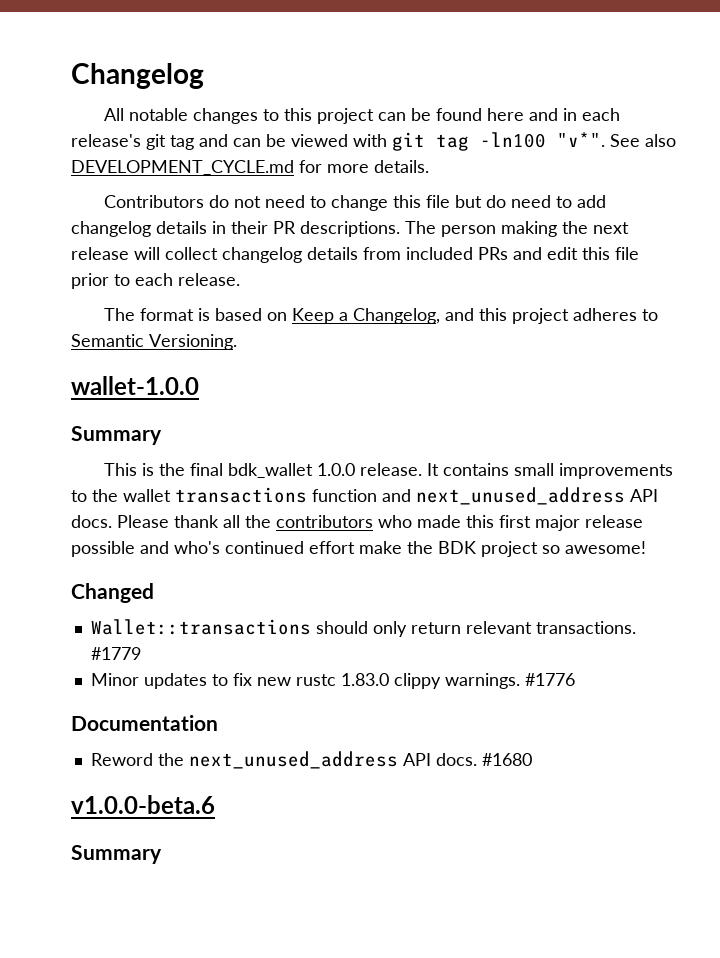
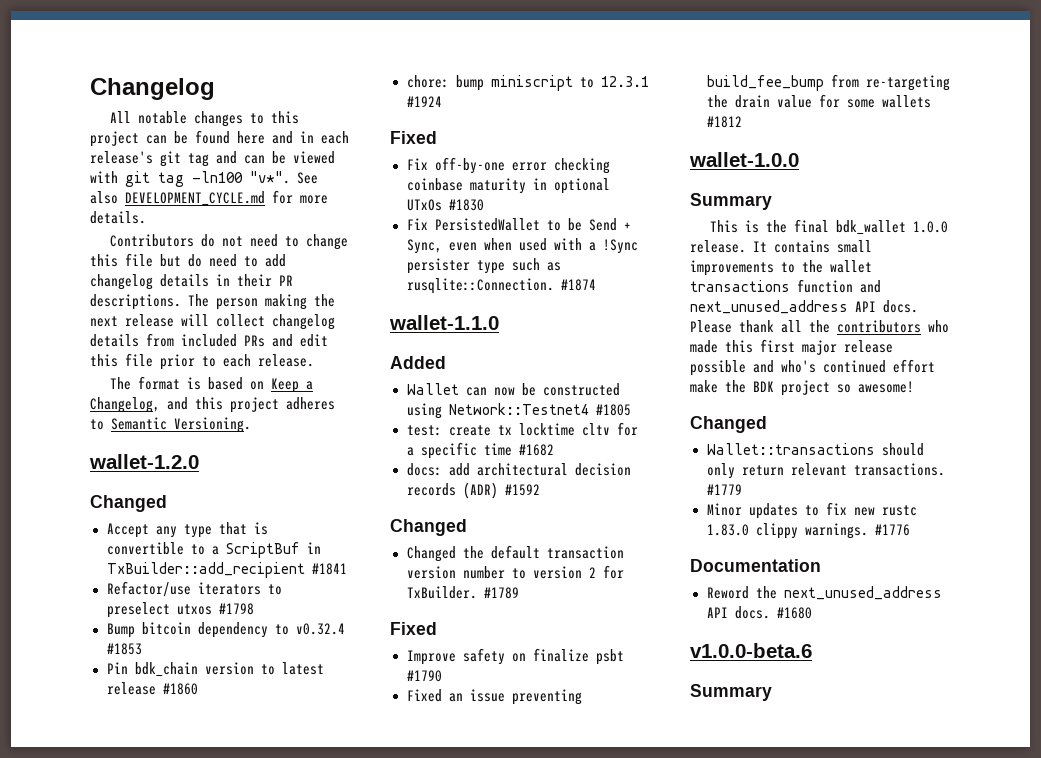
(237, 342) none -> [89,454,199,469] [90,495,167,512] [106,522,268,538] [106,542,321,558] [106,562,347,578] [106,581,282,597] [106,602,254,618] [106,622,345,638] [106,643,142,655] [106,662,324,677] [106,682,198,695] [406,75,649,91] [406,96,442,107] [390,131,437,144] [406,157,610,174] [406,178,610,194] [406,199,484,211] [406,218,631,231] [406,238,638,254] [406,258,561,274] [406,278,596,294] [389,315,499,330] [390,356,446,369] [406,383,620,396] [406,403,631,419] [406,422,638,436] [406,442,554,459] [406,463,631,476] [406,482,540,499] [390,519,467,536] [406,545,624,562] [406,565,624,579] [406,586,519,599] [390,622,437,635] [406,648,624,665] [406,670,442,682] [406,689,582,705] [706,74,950,91] [706,94,931,108] [706,116,742,128] // wallet-1.2.0 // Changed // Accept any type that is convertible to a ScriptBuf in TxBuilder::add_recipient #1841 // Refactor/use iterators to preselect utxos #1798 // Bump bitcoin dependency to v0.32.4 #1853 // Pin bdk_chain version to latest release #1860 // chore: bump miniscript to 12.3.1 #1924 // Fixed // Fix off-by-one error checking coinbase maturity in optional UTxOs #1830 // Fix PersistedWallet to be Send + Sync, even when used with a !Sync persister type such as rusqlite::Connection. #1874 // wallet-1.1.0 // Added // Wallet can now be constructed using Network::Testnet4 #1805 // test: create tx locktime cltv for a specific time #1682 // docs: add architectural decision records (ADR) #1592 // Changed // Changed the default transaction version number to version 2 for TxBuilder. #1789 // Fixed // Improve safety on finalize psbt #1790 // Fixed an issue preventing build_fee_bump from re-targeting the drain value for some wallets #1812

